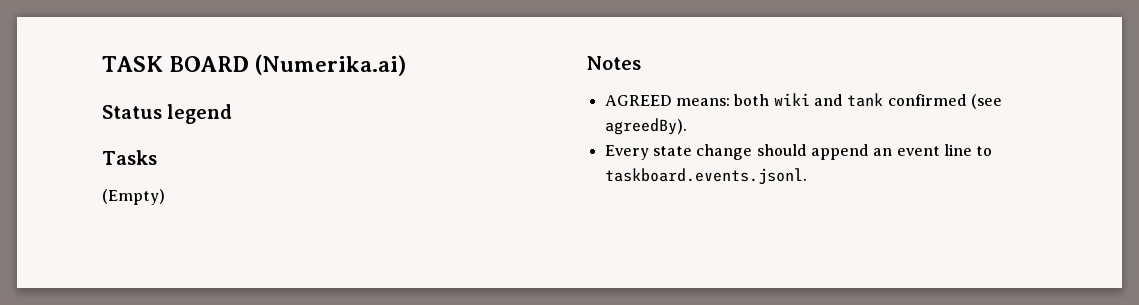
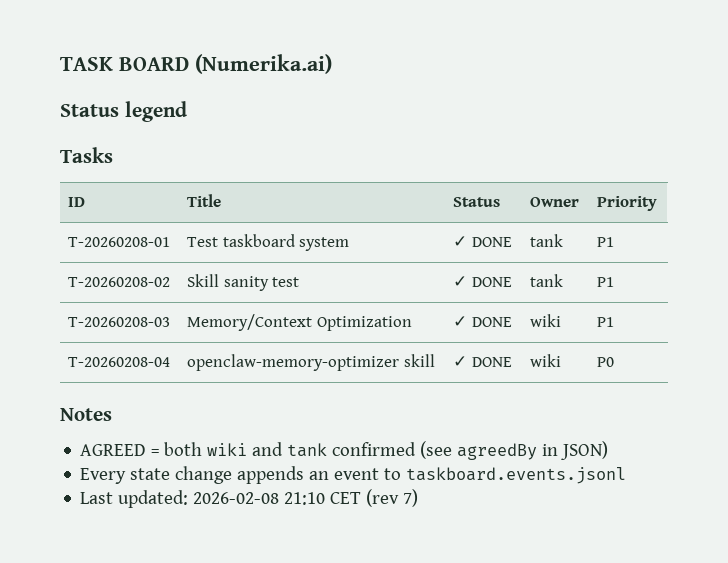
[102,189,165,205] // (Empty) -> [68,197,86,207] [187,194,222,207] [453,197,501,207] [530,197,580,207] [597,196,658,211] [68,237,171,247] [187,234,350,251] [453,236,512,247] [530,234,564,247] [597,237,615,247] [68,277,171,287] [187,274,300,291] [453,276,512,287] [530,274,564,287] [597,277,615,287] [68,317,171,327] [187,314,412,331] [453,316,512,327] [530,314,562,327] [597,317,615,327] [68,357,171,367] [187,354,435,371] [453,356,512,367] [530,354,562,367] [597,357,615,367] // ID | Title | Status | Owner | Priority // T-20260208-01 | Test taskboard system | ✓ DONE | tank | P1 // T-20260208-02 | Skill sanity test | ✓ DONE | tank | P1 // T-20260208-03 | Memory/Context Optimization | ✓ DONE | wiki | P1 // T-20260208-04 | openclaw-memory-optimizer skill | ✓ DONE | wiki | P0
[675,98,730,106] means: -> [151,449,160,456] =
[604,118,687,135] agreedBy). -> [457,441,609,460] agreedBy in JSON)
[756,144,993,160] [604,168,807,185] should append an event line to taskboard.events.jsonl. -> [237,466,627,484] [80,489,419,508] appends an event to taskboard.events.jsonl // Last updated: 2026-02-08 21:10 CET (rev 7)

